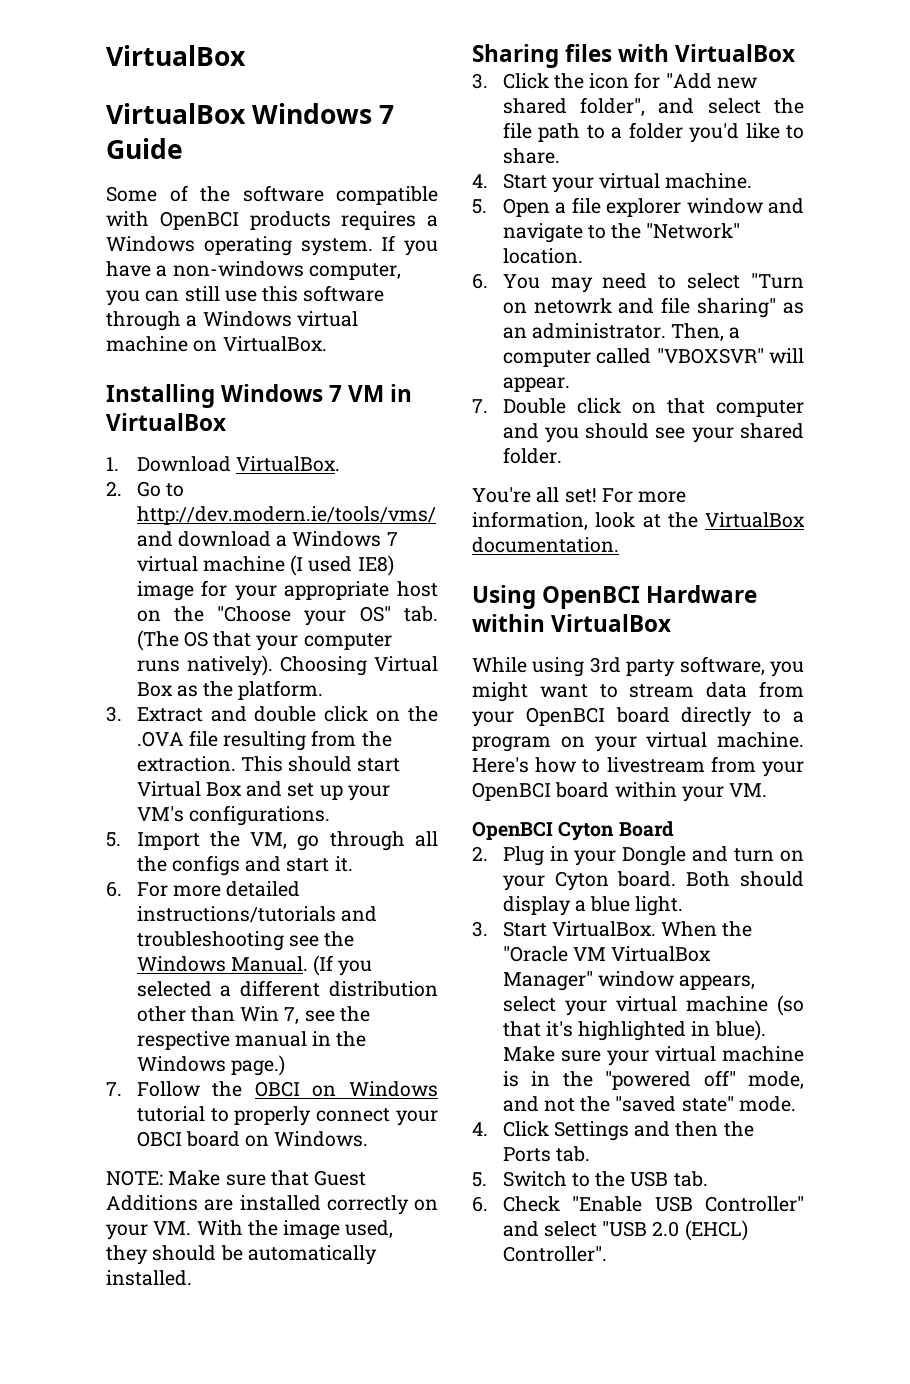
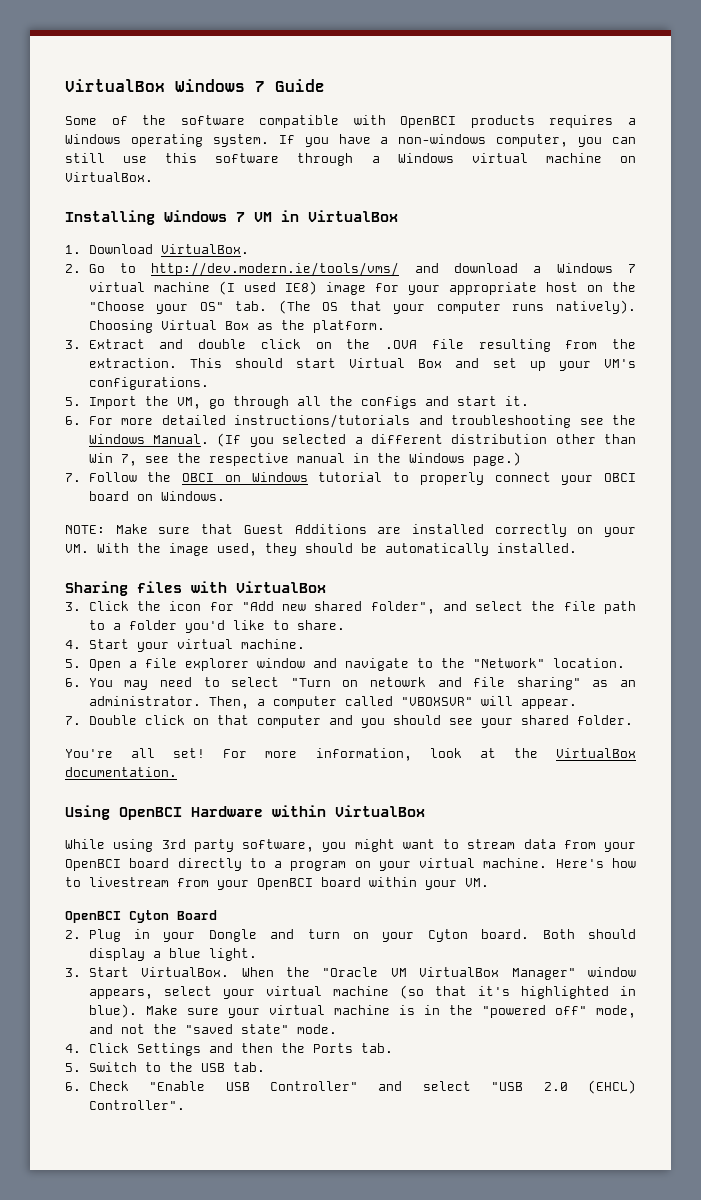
[106,45,246,66] [106,103,246,124] VirtualBox // VirtualBox -> [65,79,165,92] VirtualBox

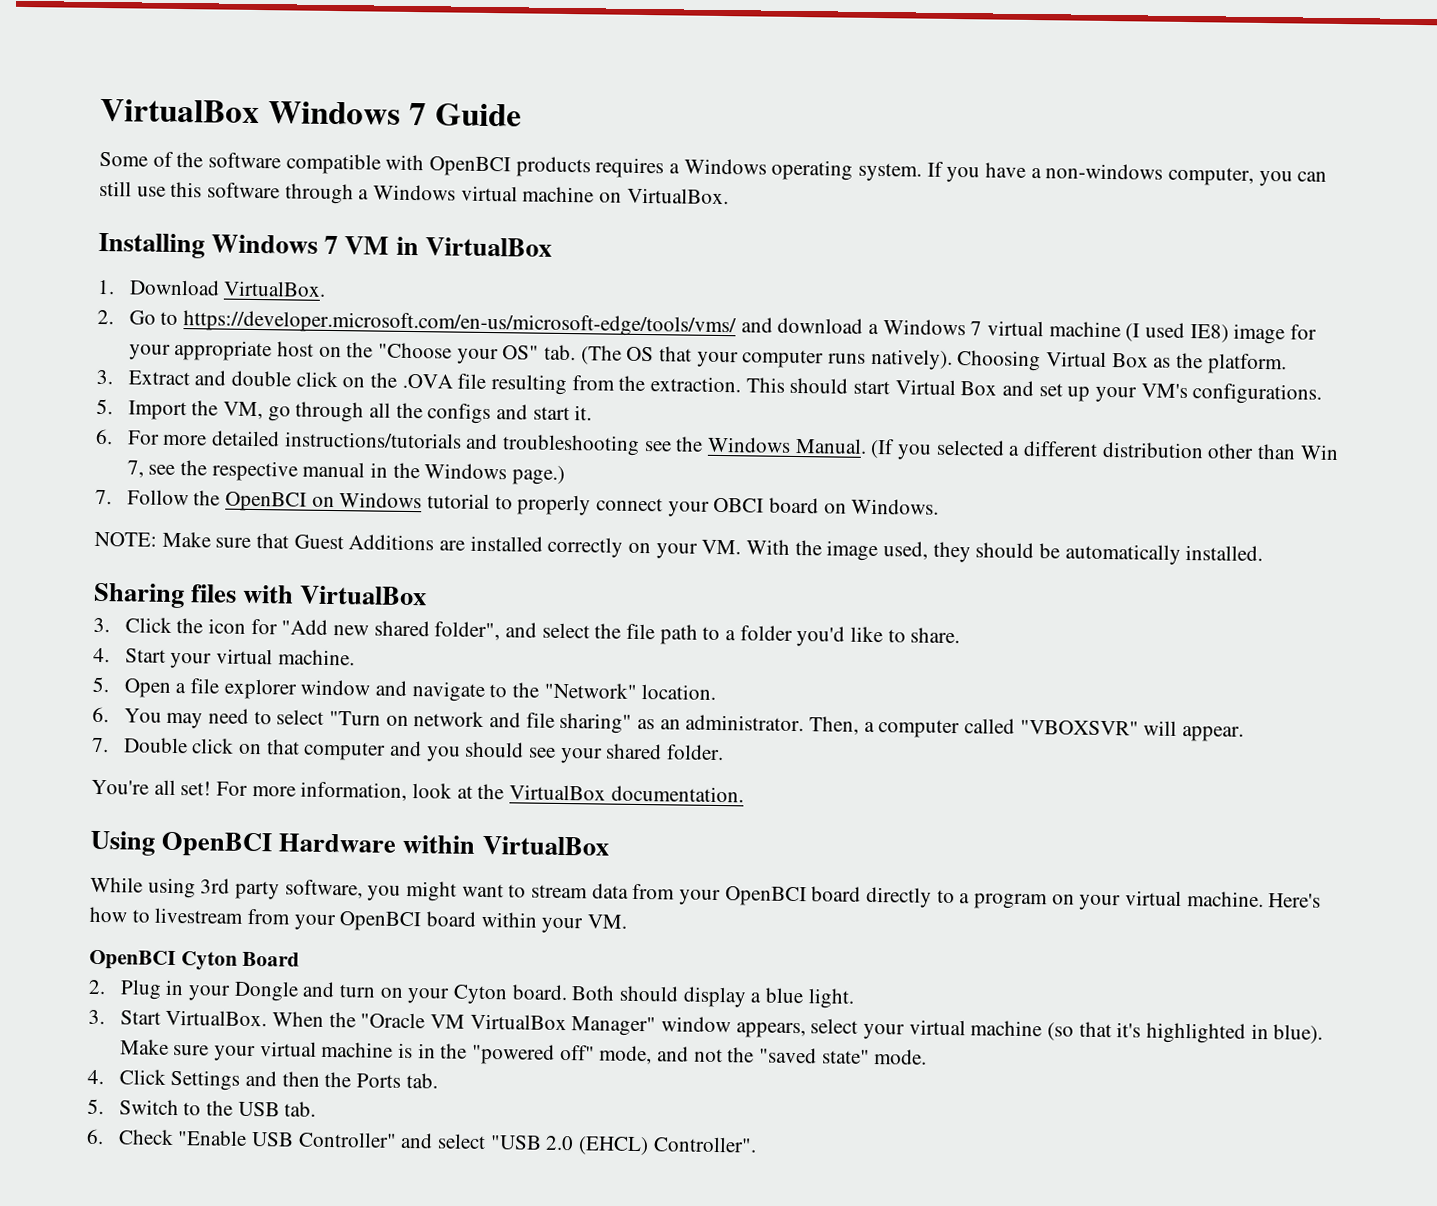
[151,262,400,276] http://dev.modern.ie/tools/vms/ -> [182,310,737,338] https://developer.microsoft.com/en-us/microsoft-edge/tools/vms/
[182,473,215,482] OBCI -> [224,491,307,512] OpenBCI
[369,677,426,687] netowrk -> [413,711,485,727] network

